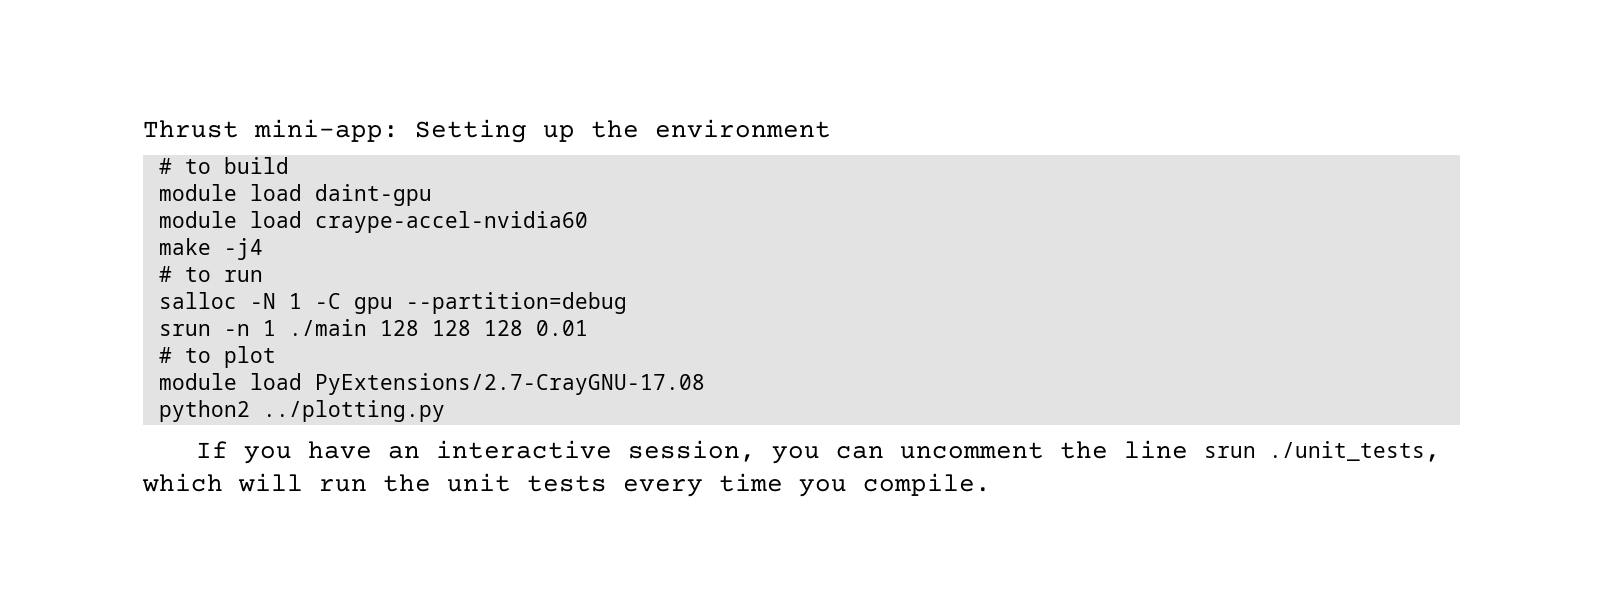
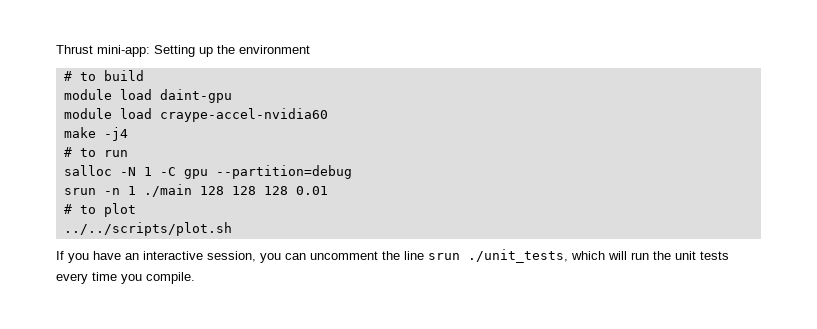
[158,373,705,395] [158,400,445,422] module load PyExtensions/2.7-CrayGNU-17.08 // python2 ../plotting.py -> [63,222,232,236] ../../scripts/plot.sh

